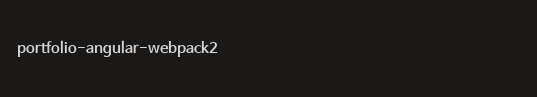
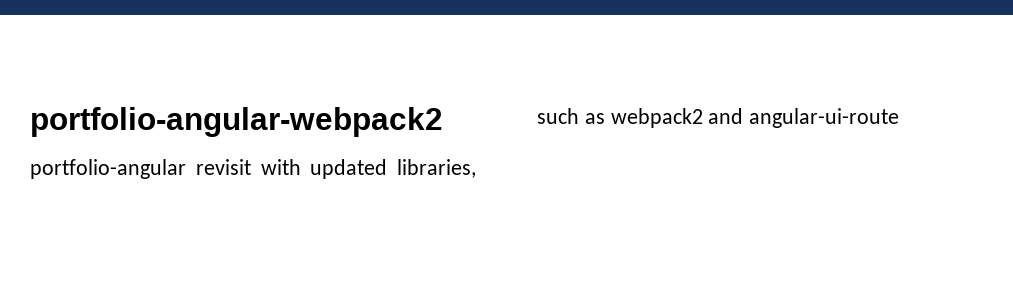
(218, 48) none -> [30,159,476,179] [537,108,900,128] // portfolio-angular revisit with updated libraries, such as webpack2 and angular-ui-route

